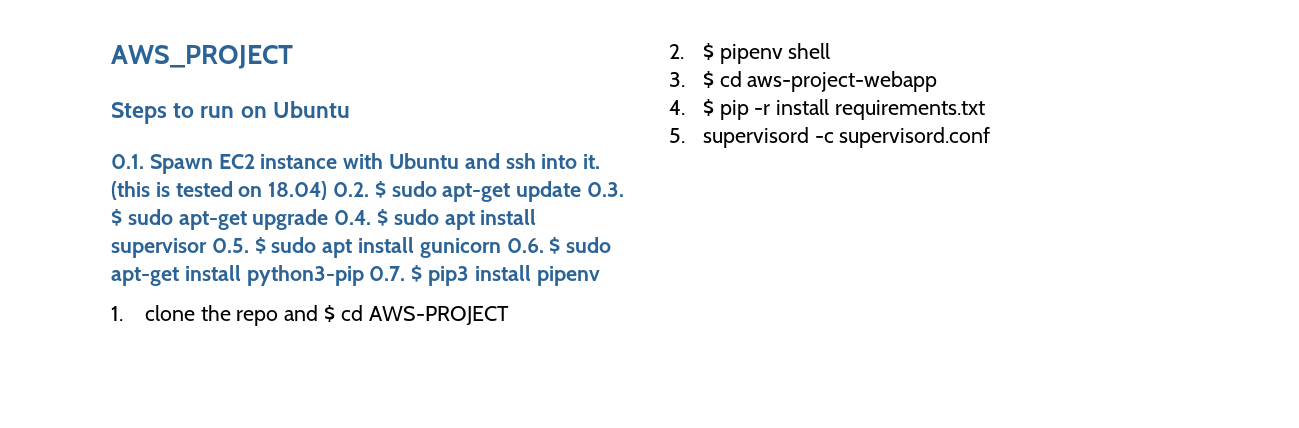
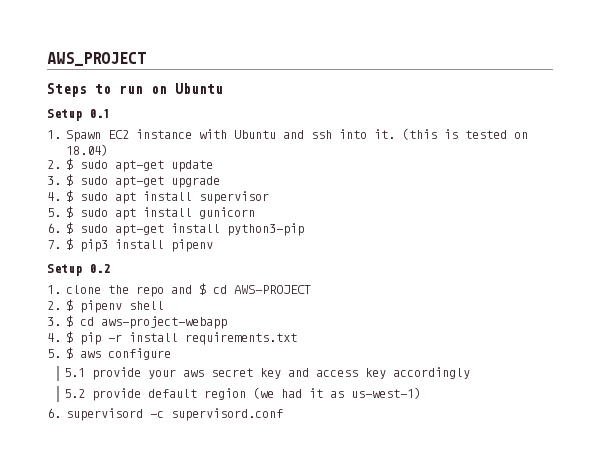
[111,154,144,169] 0.1. -> [47,109,110,121] [47,130,61,139] Setup 0.1 // 1.
[333,182,370,197] 0.2. -> [47,160,61,169] // 2.
[587,182,625,197] 0.3. -> [47,176,61,185] // 3.
[334,210,372,225] 0.4. -> [47,192,61,201] // 4.
[211,238,249,253] 0.5. -> [47,208,61,217] // 5.
[506,238,544,253] 0.6. -> [47,223,61,233] // 6.
[369,266,406,281] 0.7. -> [47,240,61,249] // 7.
(600, 276) none -> [47,264,110,276] // Setup 0.2
(685, 135) none -> [66,347,172,360] [64,367,471,380] [64,387,422,401] [47,408,61,418] $ aws configure // 5.1 provide your aws secret key and access key accordingly // 5.2 provide default region (we had it as us-west-1) // 6.

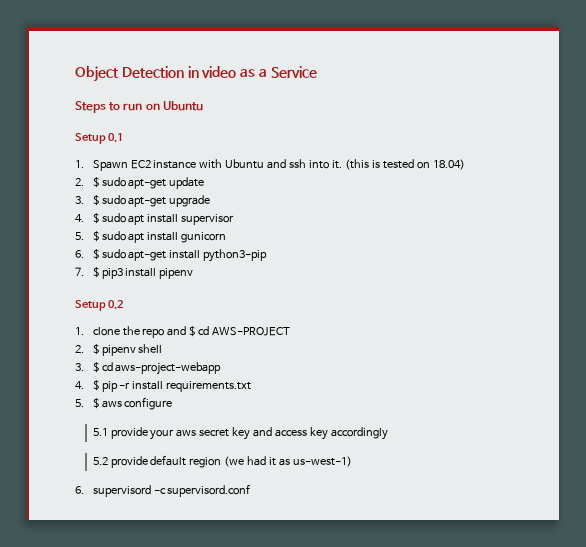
[47,52,146,66] AWS_PROJECT -> [75,66,317,82] Object Detection in video as a Service

